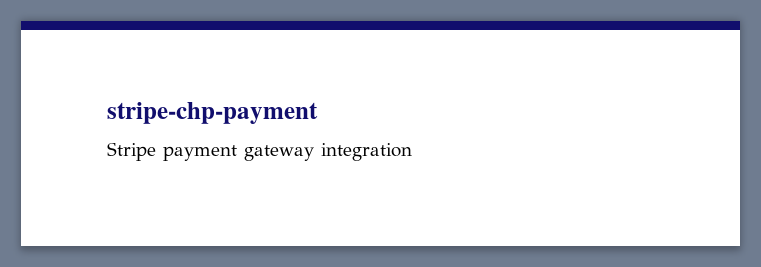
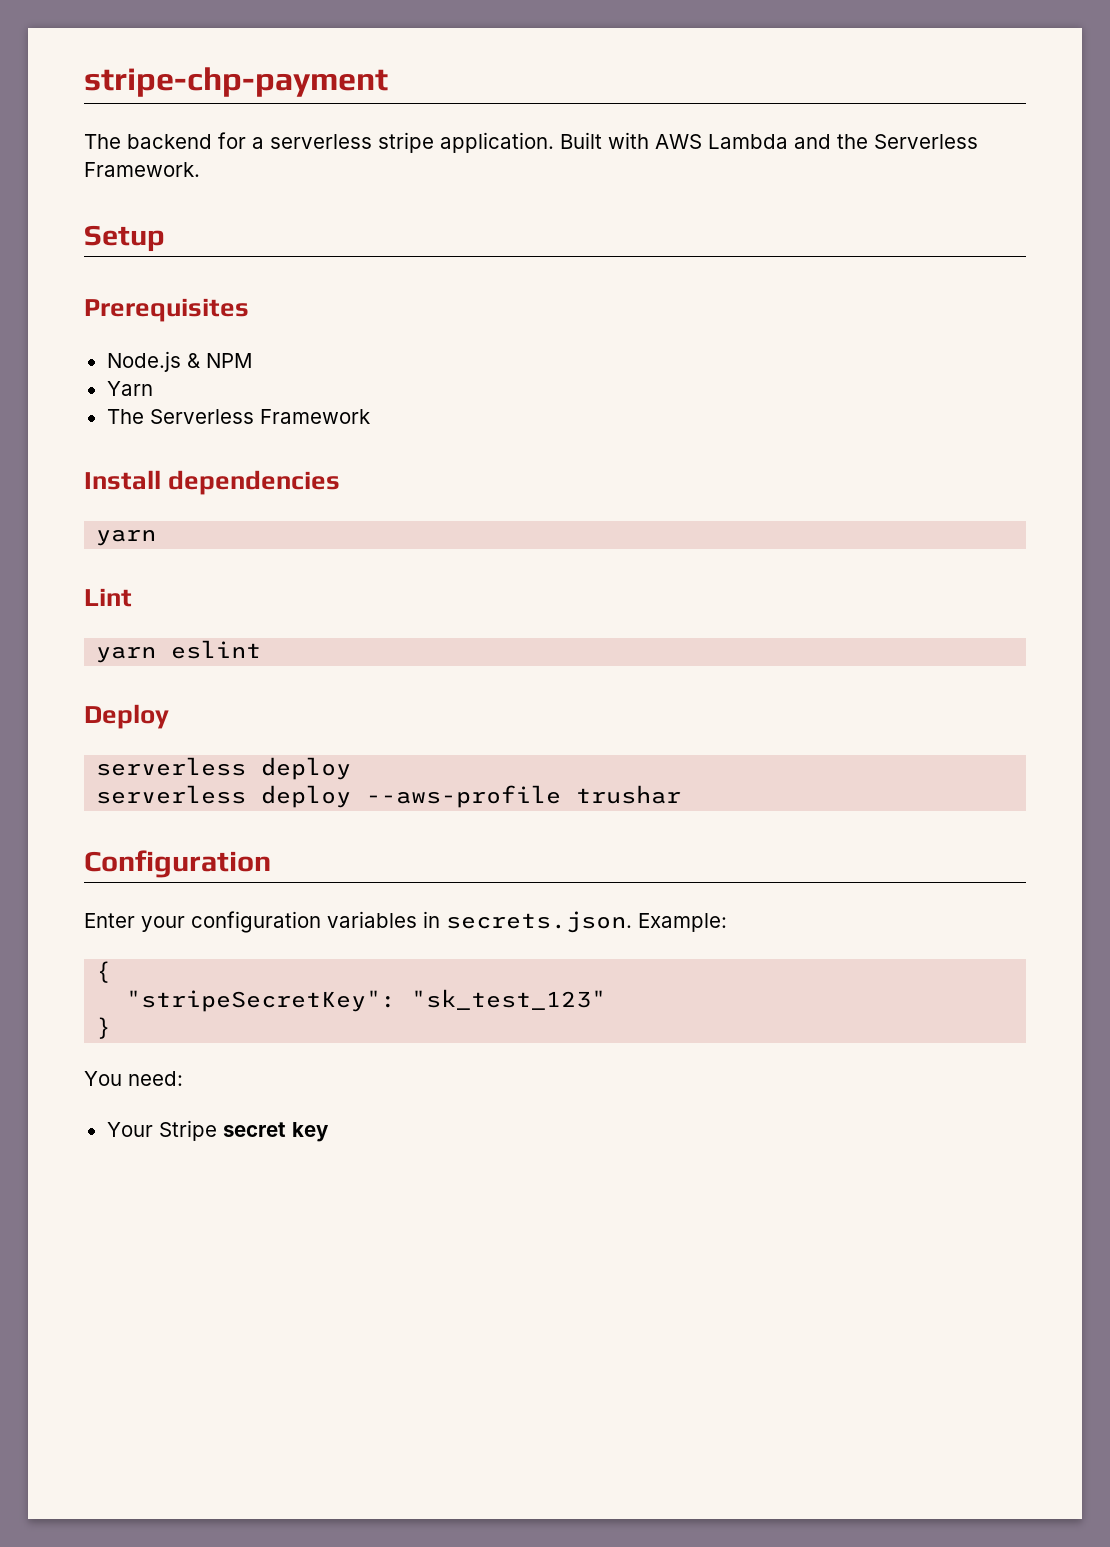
[107,142,412,161] Stripe payment gateway integration -> [84,132,978,153] [84,162,200,177] [84,225,165,252] [84,298,249,322] [106,351,253,372] [106,381,153,396] [106,409,370,424] [84,470,341,495] [96,529,157,546] [84,588,132,607] [96,640,262,663] [84,704,169,729] [96,757,352,780] [96,785,682,808] [84,850,271,878] [84,911,727,933] [96,961,112,983] [126,989,607,1012] [96,1017,112,1039] [84,1071,183,1086] [106,1120,329,1142] The backend for a serverless stripe application. Built with AWS Lambda and the Serverless Framework. // Setup // Prerequisites // Node.js & NPM // Yarn // The Serverless Framework // Install dependencies // yarn // Lint // yarn eslint // Deploy // serverless deploy // serverless deploy --aws-profile trushar // Configuration // Enter your configuration variables in secrets.json. Example: // { // "stripeSecretKey": "sk_test_123" // } // You need: // Your Stripe secret key

